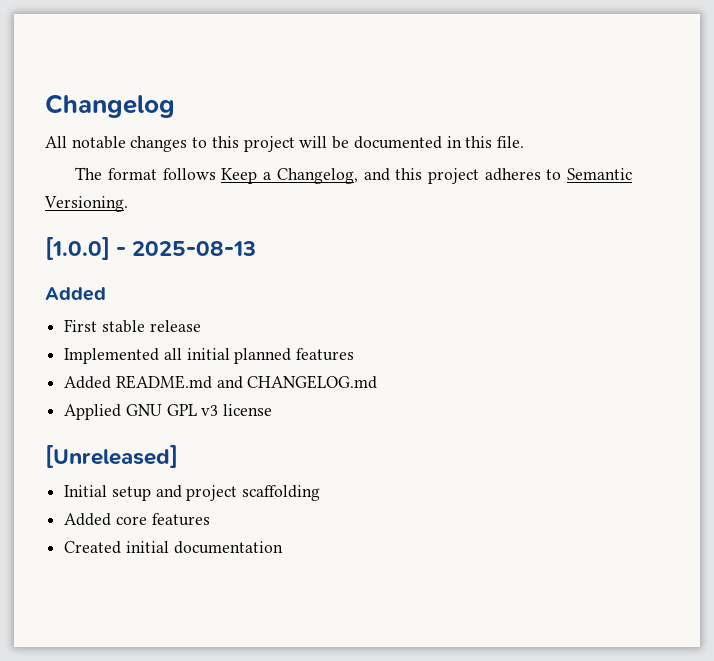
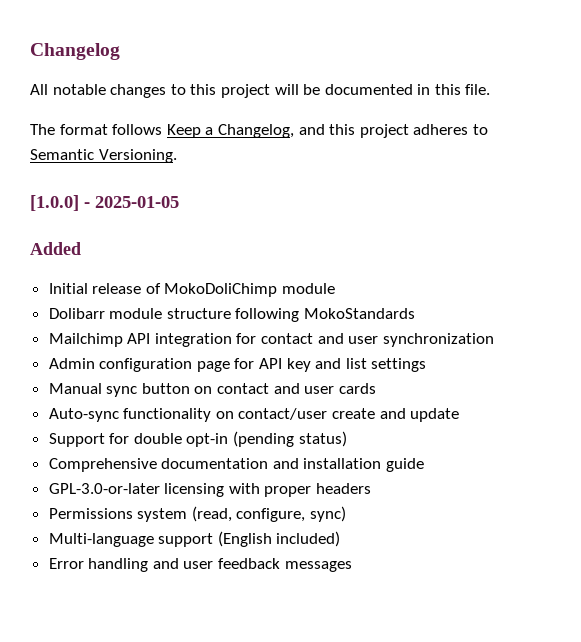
[132,241,257,256] 2025-08-13 -> [95,196,179,208] 2025-01-05
[64,319,145,333] First stable -> [48,283,88,294] Initial
[64,348,355,364] [64,375,378,389] [64,404,273,420] [45,445,178,468] [64,485,321,501] [64,513,210,526] [64,541,283,554] // Implemented all initial planned features // Added README.md and CHANGELOG.md // Applied GNU GPL v3 license // [Unreleased] // Initial setup and project scaffolding // Added core features // Created initial documentation -> [145,283,336,297] [48,308,416,322] [48,333,494,347] [48,358,427,372] [48,383,376,397] [48,408,460,422] [48,431,347,447] [48,458,425,472] [48,483,372,497] [48,506,347,522] [48,531,341,547] [48,558,352,572] of MokoDoliChimp module // Dolibarr module structure following MokoStandards // Mailchimp API integration for contact and user synchronization // Admin configuration page for API key and list settings // Manual sync button on contact and user cards // Auto-sync functionality on contact/user create and update // Support for double opt-in (pending status) // Comprehensive documentation and installation guide // GPL-3.0-or-later licensing with proper headers // Permissions system (read, configure, sync) // Multi-language support (English included) // Error handling and user feedback messages

